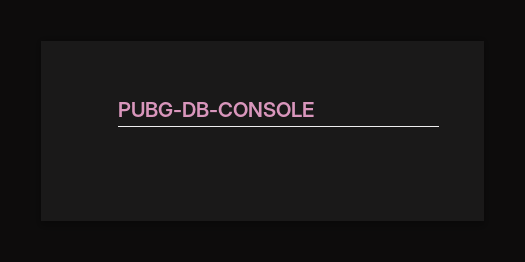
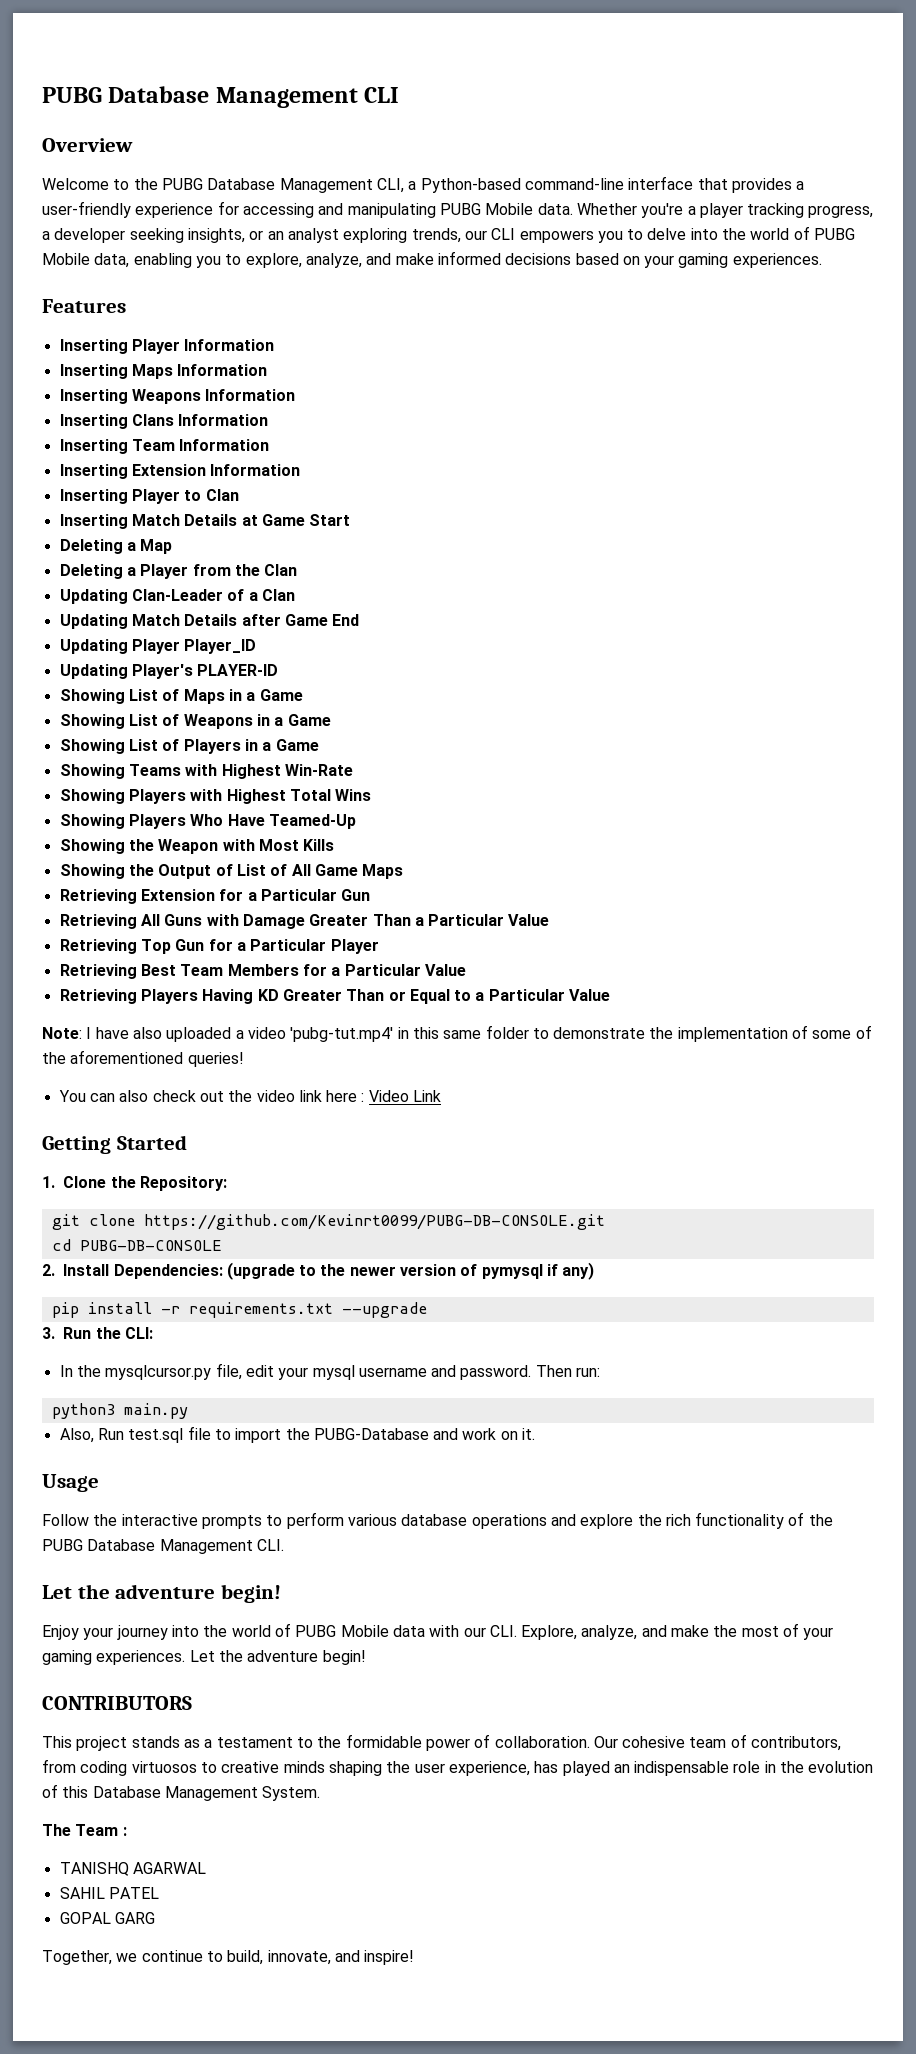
[118,102,314,117] PUBG-DB-CONSOLE -> [42,86,400,108] [42,138,133,152] [42,176,805,193] [42,201,874,218] [42,226,856,243] [42,251,822,268] [42,299,126,313] [59,339,275,354] [59,364,268,379] [59,389,296,404] [59,414,269,429] [59,439,270,454] [59,464,301,479] [59,489,239,504] [59,514,351,529] [59,539,173,554] [59,564,298,579] [59,589,295,604] [59,614,360,629] [59,639,257,654] [59,664,279,679] [59,689,303,704] [59,714,331,729] [59,739,319,754] [59,764,353,779] [59,789,372,804] [59,814,356,829] [59,839,335,854] [59,864,404,879] [59,889,371,904] [59,914,550,929] [59,939,379,954] [59,964,466,979] [59,989,611,1004] [42,1025,872,1042] [42,1050,244,1067] [58,1090,442,1102] [42,1135,187,1154] [42,1176,227,1191] [51,1214,605,1230] [51,1239,222,1251] [42,1262,595,1280] [51,1302,427,1318] [42,1327,153,1339] [59,1363,601,1380] [51,1403,188,1419] [59,1426,536,1443] [42,1474,99,1492] [42,1512,833,1529] [42,1539,284,1554] [42,1584,282,1603] [42,1623,834,1640] [42,1650,366,1665] [42,1696,192,1710] [42,1734,842,1751] [42,1759,874,1776] [42,1784,321,1801] [42,1824,127,1836] [59,1862,206,1876] [59,1887,159,1899] [59,1912,155,1924] [42,1950,415,1965] PUBG Database Management CLI // Overview // Welcome to the PUBG Database Management CLI, a Python-based command-line interface that provides a user-friendly experience for accessing and manipulating PUBG Mobile data. Whether you're a player tracking progress, a developer seeking insights, or an analyst exploring trends, our CLI empowers you to delve into the world of PUBG Mobile data, enabling you to explore, analyze, and make informed decisions based on your gaming experiences. // Features // Inserting Player Information // Inserting Maps Information // Inserting Weapons Information // Inserting Clans Information // Inserting Team Information // Inserting Extension Information // Inserting Player to Clan // Inserting Match Details at Game Start // Deleting a Map // Deleting a Player from the Clan // Updating Clan-Leader of a Clan // Updating Match Details after Game End // Updating Player Player_ID // Updating Player's PLAYER-ID // Showing List of Maps in a Game // Showing List of Weapons in a Game // Showing List of Players in a Game // Showing Teams with Highest Win-Rate // Showing Players with Highest Total Wins // Showing Players Who Have Teamed-Up // Showing the Weapon with Most Kills // Showing the Output of List of All Game Maps // Retrieving Extension for a Particular Gun // Retrieving All Guns with Damage Greater Than a Particular Value // Retrieving Top Gun for a Particular Player // Retrieving Best Team Members for a Particular Value // Retrieving Players Having KD Greater Than or Equal to a Particular Value // Note: I have also uploaded a video 'pubg-tut.mp4' in this same folder to demonstrate the implementation of some of the aforementioned queries! // You can also check out the video link here : Video Link // Getting Started // 1. Clone the Repository: // git clone https://github.com/Kevinrt0099/PUBG-DB-CONSOLE.git // cd PUBG-DB-CONSOLE // 2. Install Dependencies: (upgrade to the newer version of pymysql if any) // pip install -r requirements.txt --upgrade // 3. Run the CLI: // In the mysqlcursor.py file, edit your mysql username and password. Then run: // python3 main.py // Also, Run test.sql file to import the PUBG-Database and work on it. // Usage // Follow the interactive prompts to perform various database operations and explore the rich functionality of the PUBG Database Management CLI. // Let the adventure begin! // Enjoy your journey into the world of PUBG Mobile data with our CLI. Explore, analyze, and make the most of your gaming experiences. Let the adventure begin! // CONTRIBUTORS // This project stands as a testament to the formidable power of collaboration. Our cohesive team of contributors, from coding virtuosos to creative minds shaping the user experience, has played an indispensable role in the evolution of this Database Management System. // The Team : // TANISHQ AGARWAL // SAHIL PATEL // GOPAL GARG // Together, we continue to build, innovate, and inspire!

